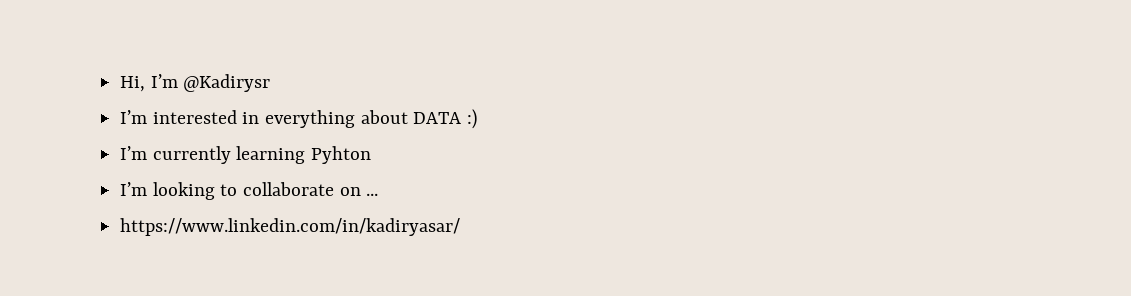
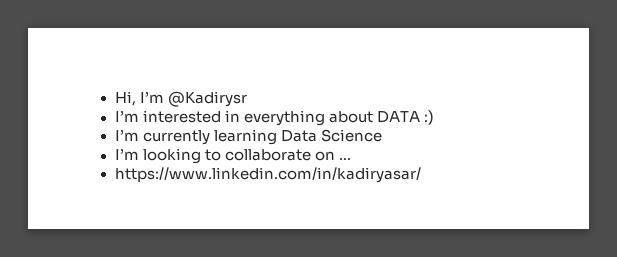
[311,146,372,164] Pyhton -> [280,129,382,142] Data Science

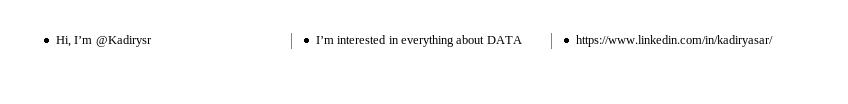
[423,110,434,125] [114,129,382,145] [114,148,351,164] :) // I’m currently learning Data Science // I’m looking to collaborate on ... -> (522, 40) none

